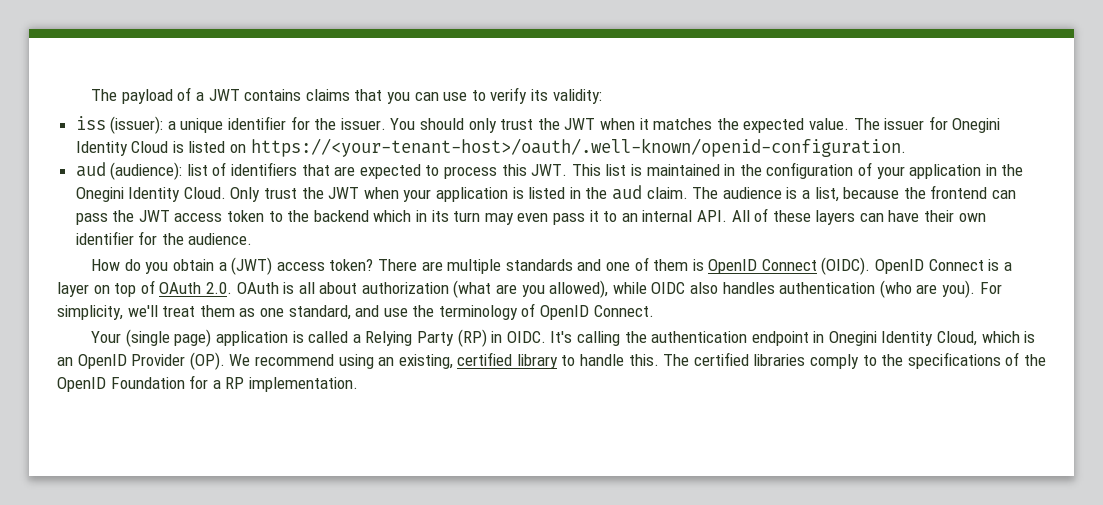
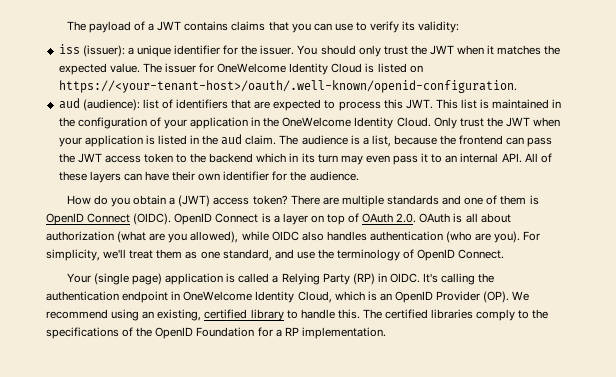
[952,118,1001,133] Onegini -> [217,63,287,73] OneWelcome
[75,187,124,202] Onegini -> [282,117,352,127] OneWelcome
[828,331,877,346] Onegini -> [183,291,253,301] OneWelcome

